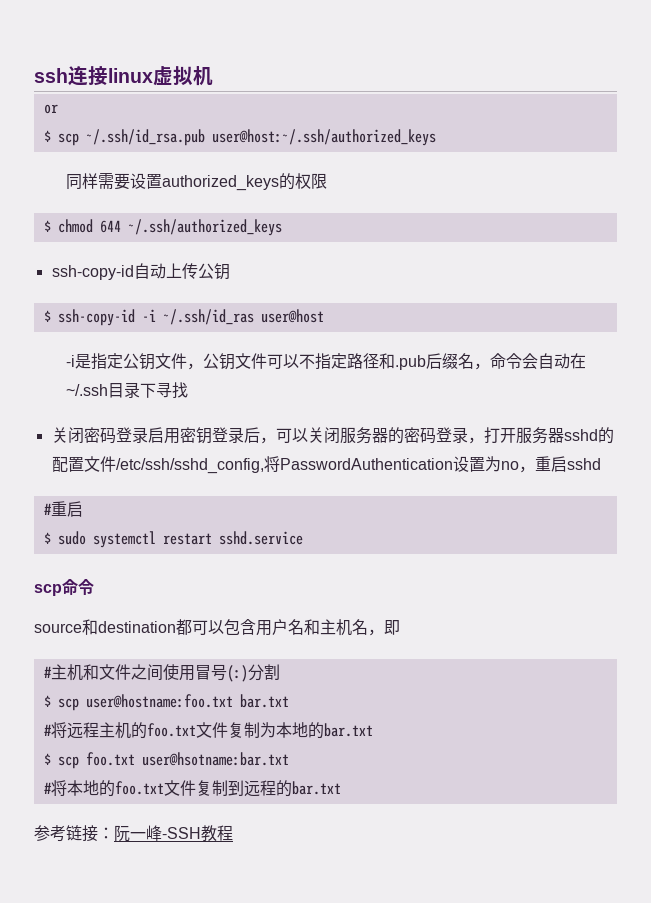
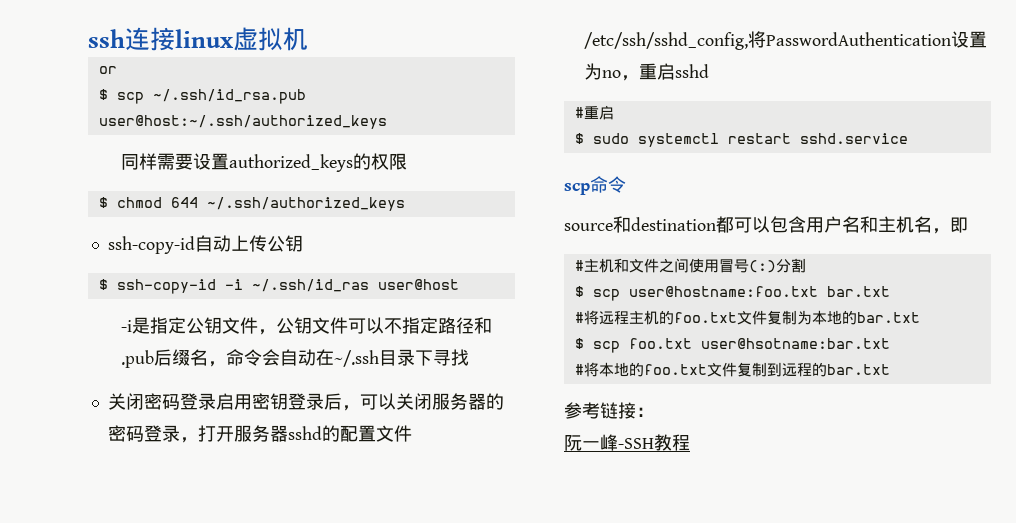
(114, 833) none -> (654, 412) //

